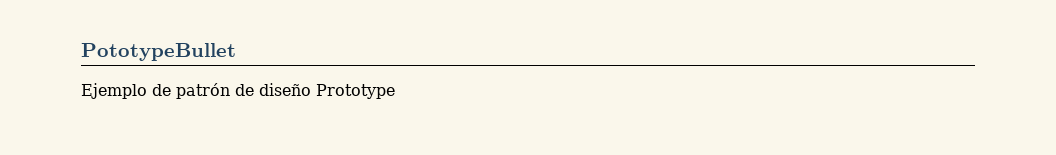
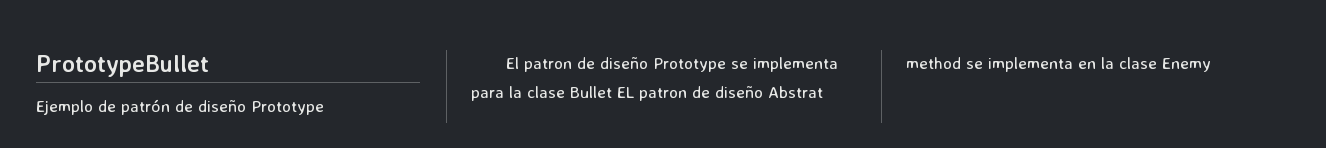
[81,43,236,61] PototypeBullet -> [36,55,209,77] PrototypeBullet
(395, 91) none -> [505,57,838,72] [471,86,823,101] [906,57,1211,72] // El patron de diseño Prototype se implementa para la clase Bullet EL patron de diseño Abstrat method se implementa en la clase Enemy

